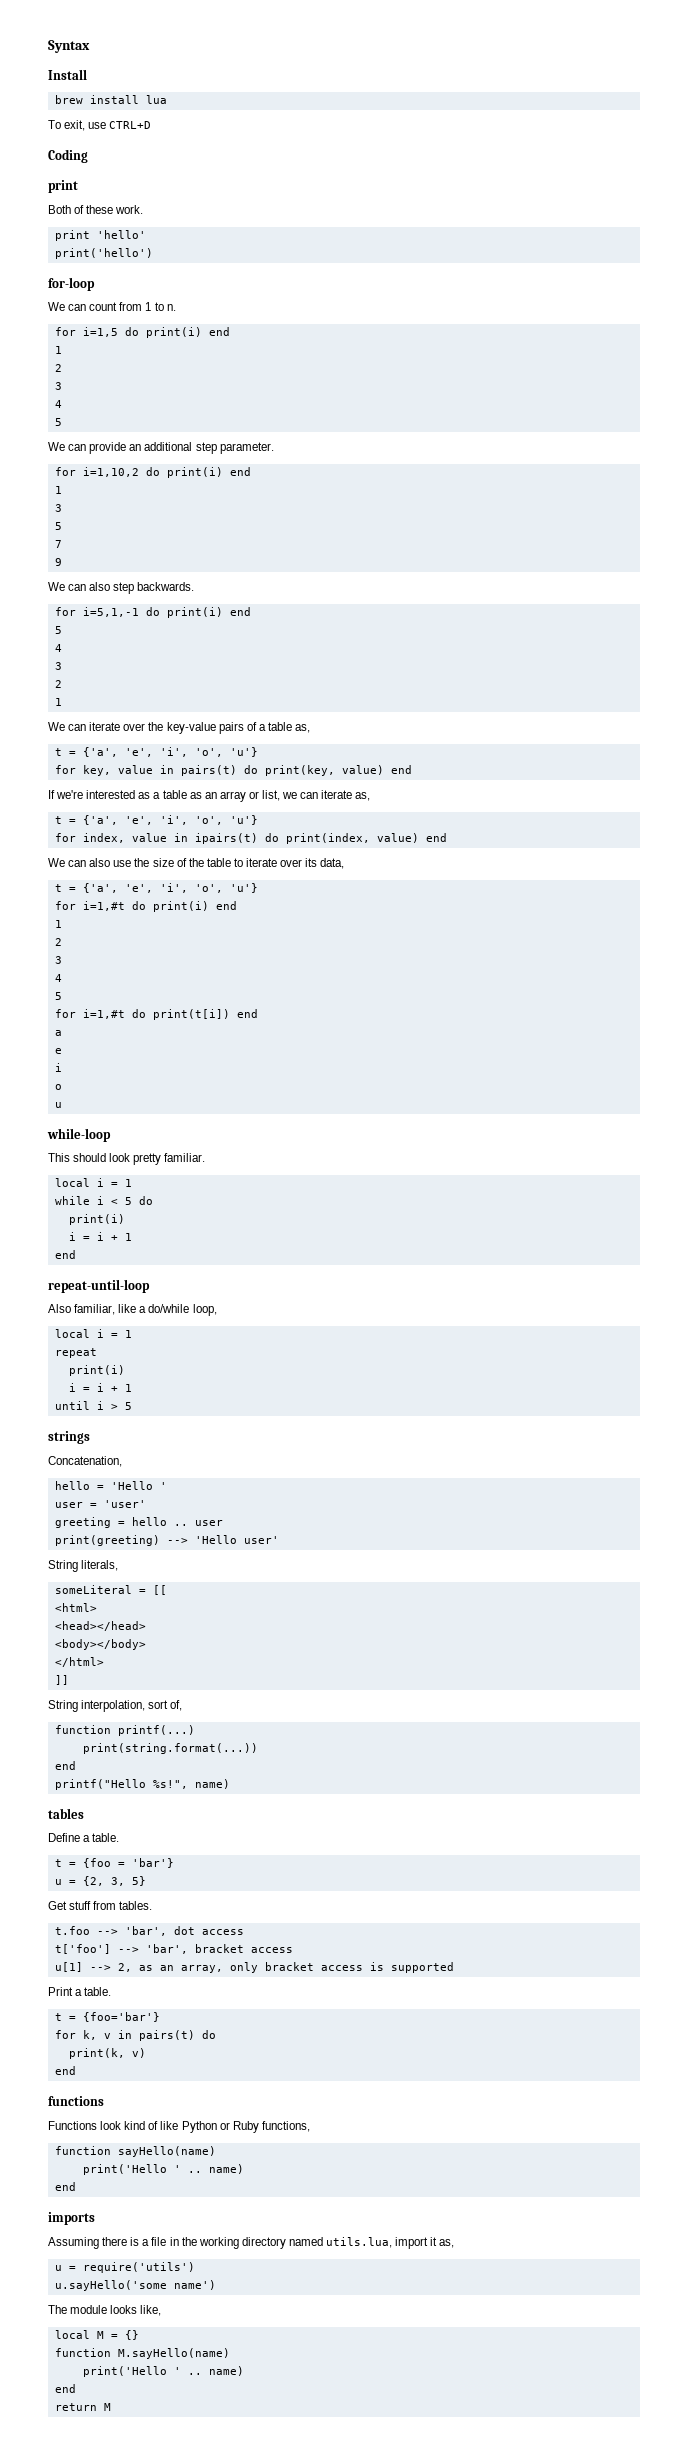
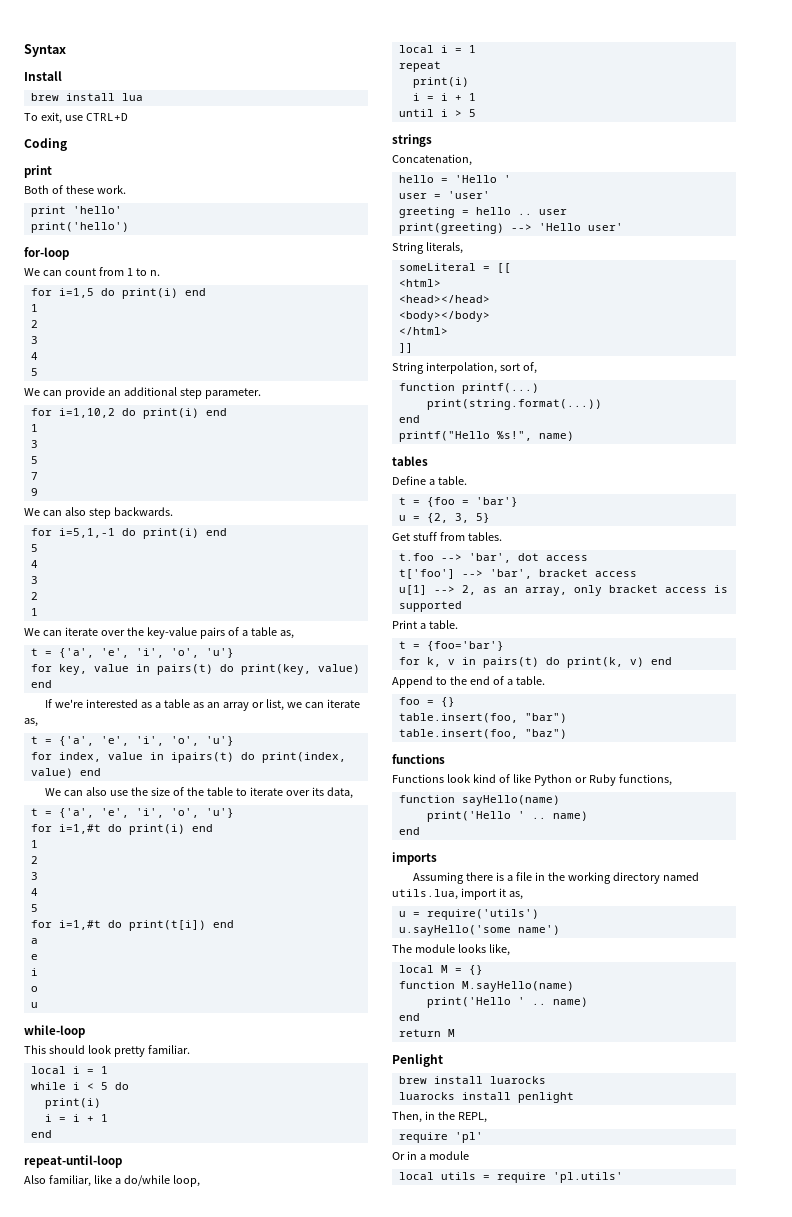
(216, 2034) // -> (560, 661) none
[54,2066,76,2075] // end -> [650,657,672,665] [392,676,545,688] [398,697,455,707] [398,713,567,723] [398,729,567,739] end // Append to the end of a table. // foo = {} // table.insert(foo, "bar") // table.insert(foo, "baz")
(111, 2407) none -> [392,1054,443,1067] [398,1076,546,1084] [398,1092,574,1103] [392,1111,487,1123] [398,1132,483,1143] [392,1151,469,1160] [398,1172,623,1183] // Penlight // brew install luarocks // luarocks install penlight // Then, in the REPL, // require 'pl' // Or in a module // local utils = require 'pl.utils'

